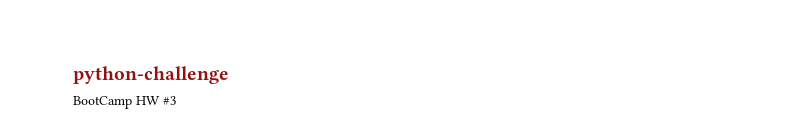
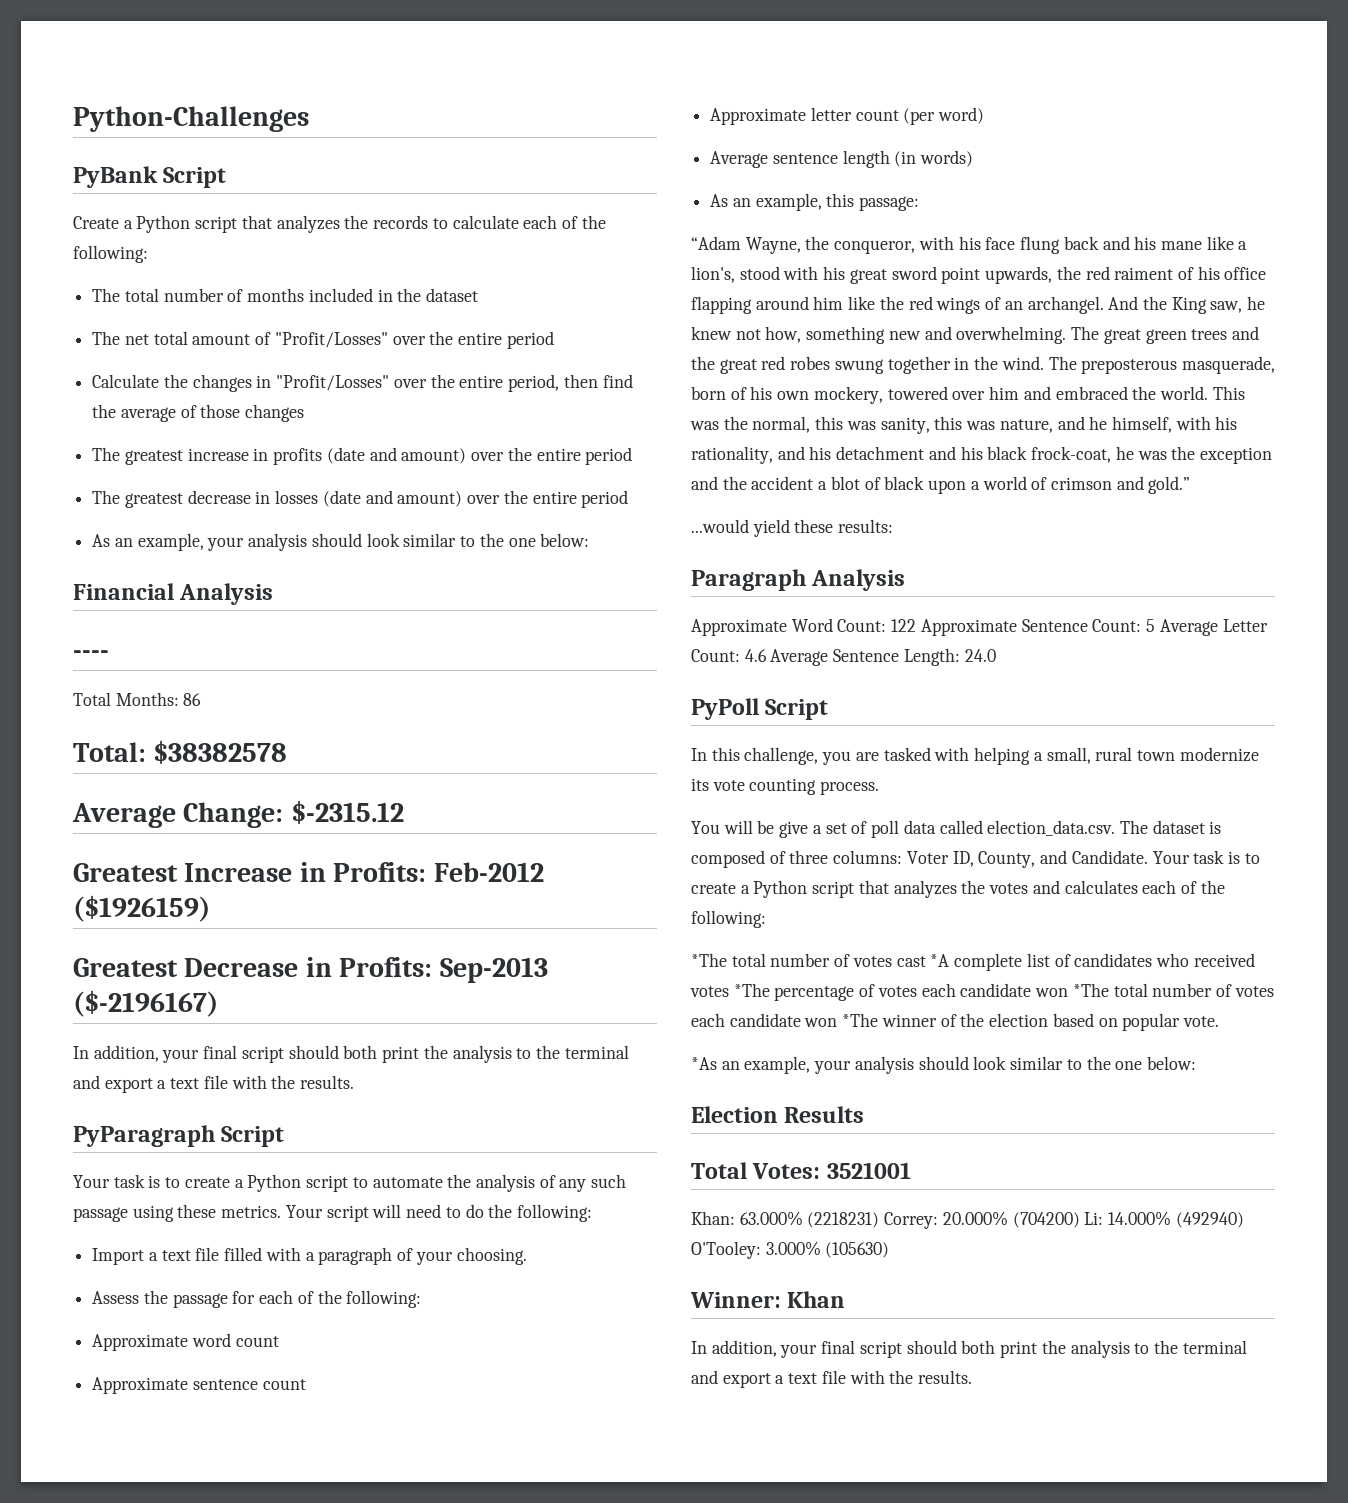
[73,66,229,84] [73,96,177,109] python-challenge // BootCamp HW #3 -> [73,106,309,132] [73,166,227,188] [73,215,606,233] [73,245,148,263] [92,288,479,302] [92,331,554,349] [92,374,633,392] [92,404,305,422] [92,447,633,465] [92,490,629,508] [92,533,590,551] [73,583,274,605] [73,650,109,659] [73,692,202,706] [73,740,288,764] [72,800,404,828] [73,862,544,882] [73,895,210,922] [73,957,548,983] [73,990,218,1017] [73,1045,629,1063] [73,1075,355,1093] [73,1125,285,1147] [73,1174,627,1192] [73,1204,592,1222] [92,1247,527,1265] [92,1290,422,1308] [92,1333,279,1351] [92,1377,306,1394] [710,107,985,125] [710,150,974,168] [710,193,920,211] [691,236,1248,254] [691,266,1267,284] [691,296,1266,314] [691,326,1259,344] [691,356,1275,374] [691,386,1245,404] [690,416,1238,434] [691,446,1272,464] [691,476,1191,494] [691,519,894,537] [691,569,906,591] [691,618,1268,636] [691,648,996,666] [691,698,829,720] [691,747,1259,765] [691,778,880,795] [691,820,1222,838] [691,850,1260,868] [691,880,1225,898] [691,910,766,928] [691,953,1255,971] [690,983,1274,1001] [691,1013,1219,1031] [691,1056,1196,1074] [691,1106,865,1123] [691,1162,911,1179] [691,1211,1244,1229] [691,1241,890,1259] [690,1291,846,1308] [691,1340,1247,1358] [691,1370,973,1388] Python-Challenges // PyBank Script // Create a Python script that analyzes the records to calculate each of the following: // The total number of months included in the dataset // The net total amount of "Profit/Losses" over the entire period // Calculate the changes in "Profit/Losses" over the entire period, then find the average of those changes // The greatest increase in profits (date and amount) over the entire period // The greatest decrease in losses (date and amount) over the entire period // As an example, your analysis should look similar to the one below: // Financial Analysis // ---- // Total Months: 86 // Total: $38382578 // Average Change: $-2315.12 // Greatest Increase in Profits: Feb-2012 ($1926159) // Greatest Decrease in Profits: Sep-2013 ($-2196167) // In addition, your final script should both print the analysis to the terminal and export a text file with the results. // PyParagraph Script // Your task is to create a Python script to automate the analysis of any such passage using these metrics. Your script will need to do the following: // Import a text file filled with a paragraph of your choosing. // Assess the passage for each of the following: // Approximate word count // Approximate sentence count // Approximate letter count (per word) // Average sentence length (in words) // As an example, this passage: // “Adam Wayne, the conqueror, with his face flung back and his mane like a lion's, stood with his great sword point upwards, the red raiment of his office flapping around him like the red wings of an archangel. And the King saw, he knew not how, something new and overwhelming. The great green trees and the great red robes swung together in the wind. The preposterous masquerade, born of his own mockery, towered over him and embraced the world. This was the normal, this was sanity, this was nature, and he himself, with his rationality, and his detachment and his black frock-coat, he was the exception and the accident a blot of black upon a world of crimson and gold.” // ...would yield these results: // Paragraph Analysis // Approximate Word Count: 122 Approximate Sentence Count: 5 Average Letter Count: 4.6 Average Sentence Length: 24.0 // PyPoll Script // In this challenge, you are tasked with helping a small, rural town modernize its vote counting process. // You will be give a set of poll data called election_data.csv. The dataset is composed of three columns: Voter ID, County, and Candidate. Your task is to create a Python script that analyzes the votes and calculates each of the following: // *The total number of votes cast *A complete list of candidates who received votes *The percentage of votes each candidate won *The total number of votes each candidate won *The winner of the election based on popular vote. // *As an example, your analysis should look similar to the one below: // Election Results // Total Votes: 3521001 // Khan: 63.000% (2218231) Correy: 20.000% (704200) Li: 14.000% (492940) O'Tooley: 3.000% (105630) // Winner: Khan // In addition, your final script should both print the analysis to the terminal and export a text file with the results.

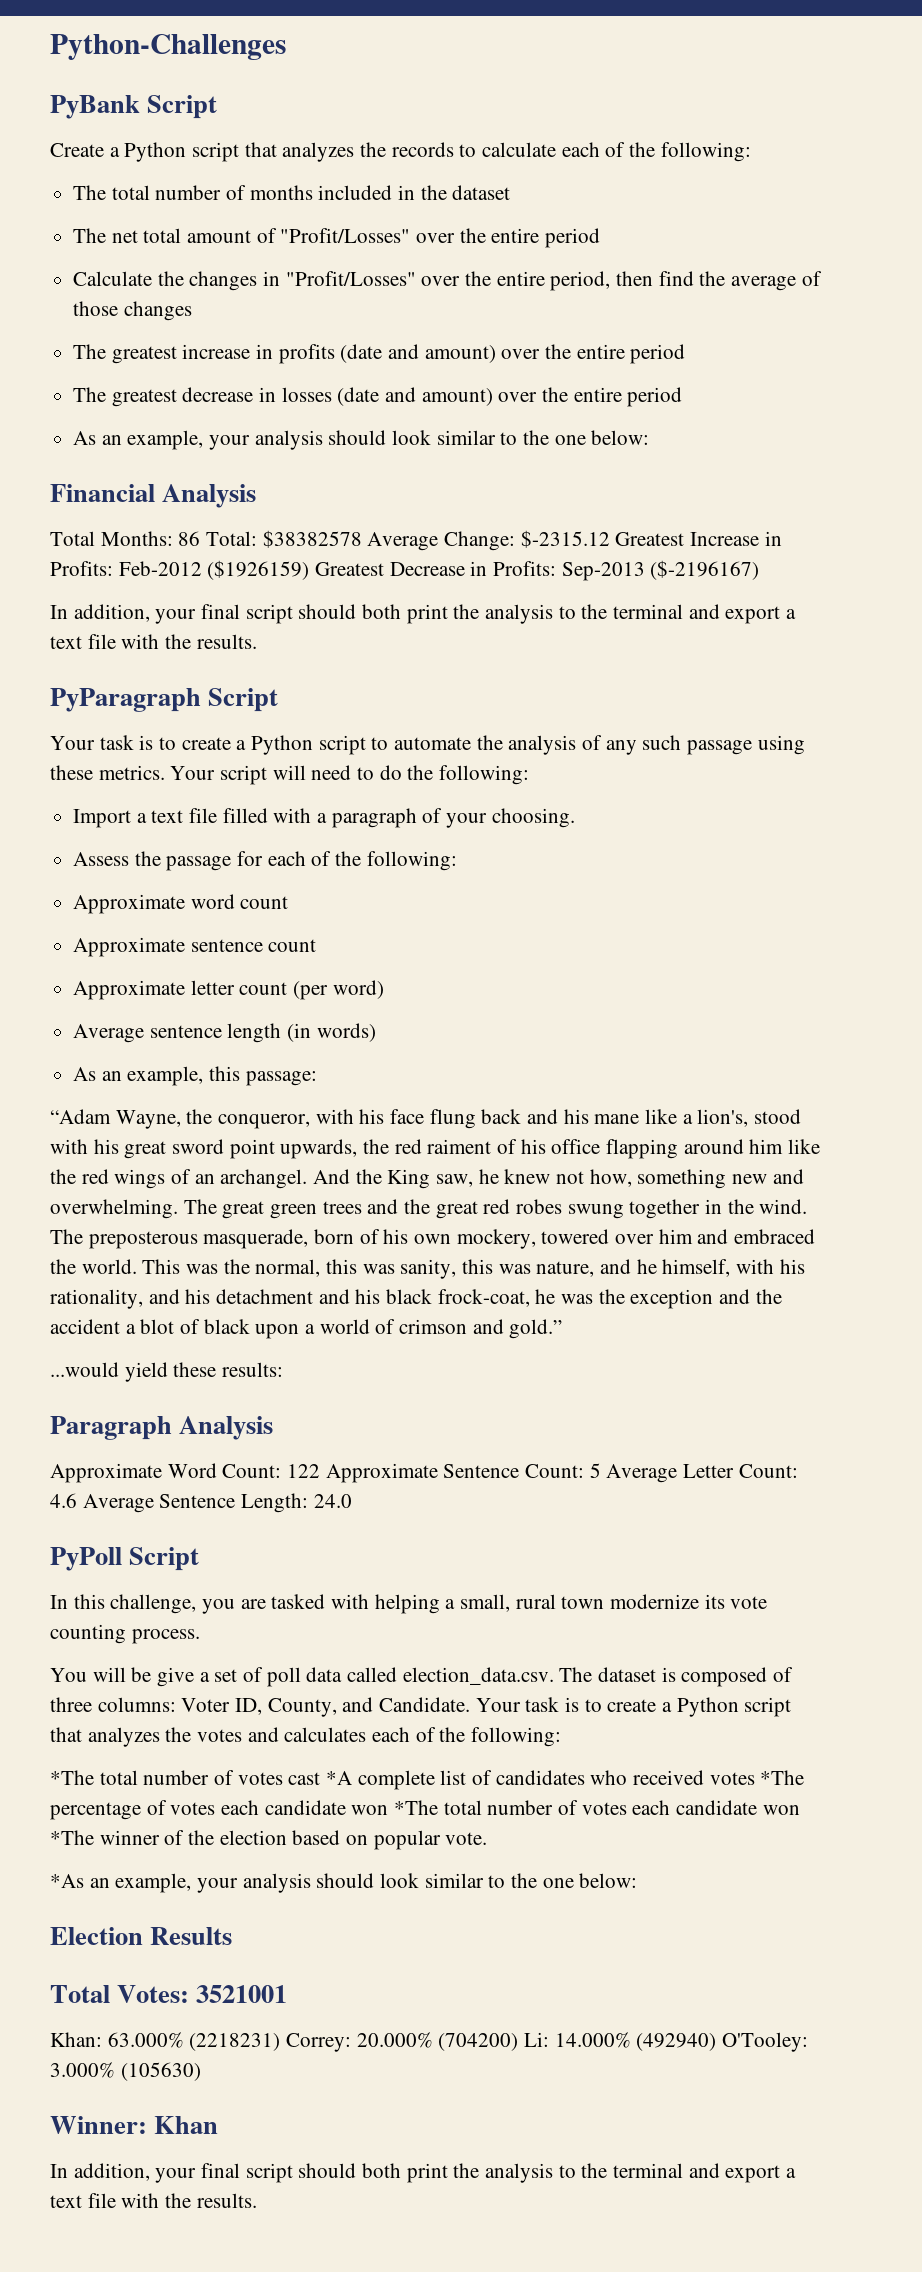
[73,650,109,659] // ---- -> (257, 496) none
(202, 699) // -> (201, 538) none
(288, 752) // -> (362, 539) none
(404, 812) // -> (610, 539) none
(210, 908) // -> (310, 570) none

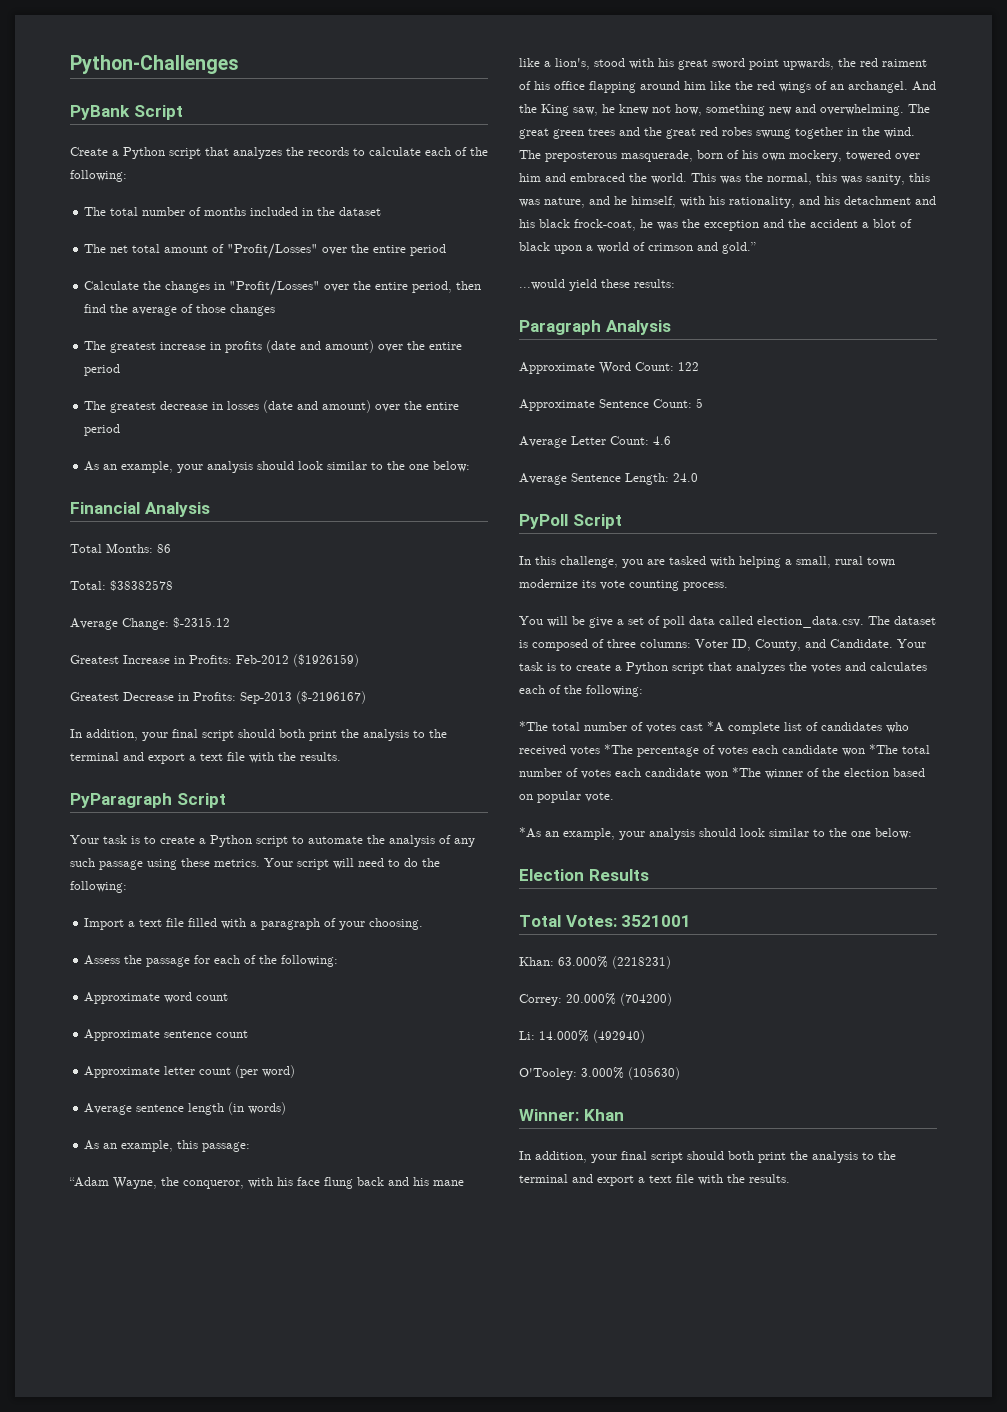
(201, 538) none -> (171, 548) //
(362, 539) none -> (173, 585) //
(610, 539) none -> (230, 622) //
(310, 570) none -> (359, 660) //
(321, 1471) none -> (699, 366) //
(601, 1470) none -> (703, 403) //
(77, 1500) none -> (671, 440) //
(281, 2042) none -> (671, 962) //
(519, 2042) none -> (672, 999) //
(717, 2042) none -> (645, 1036) //

